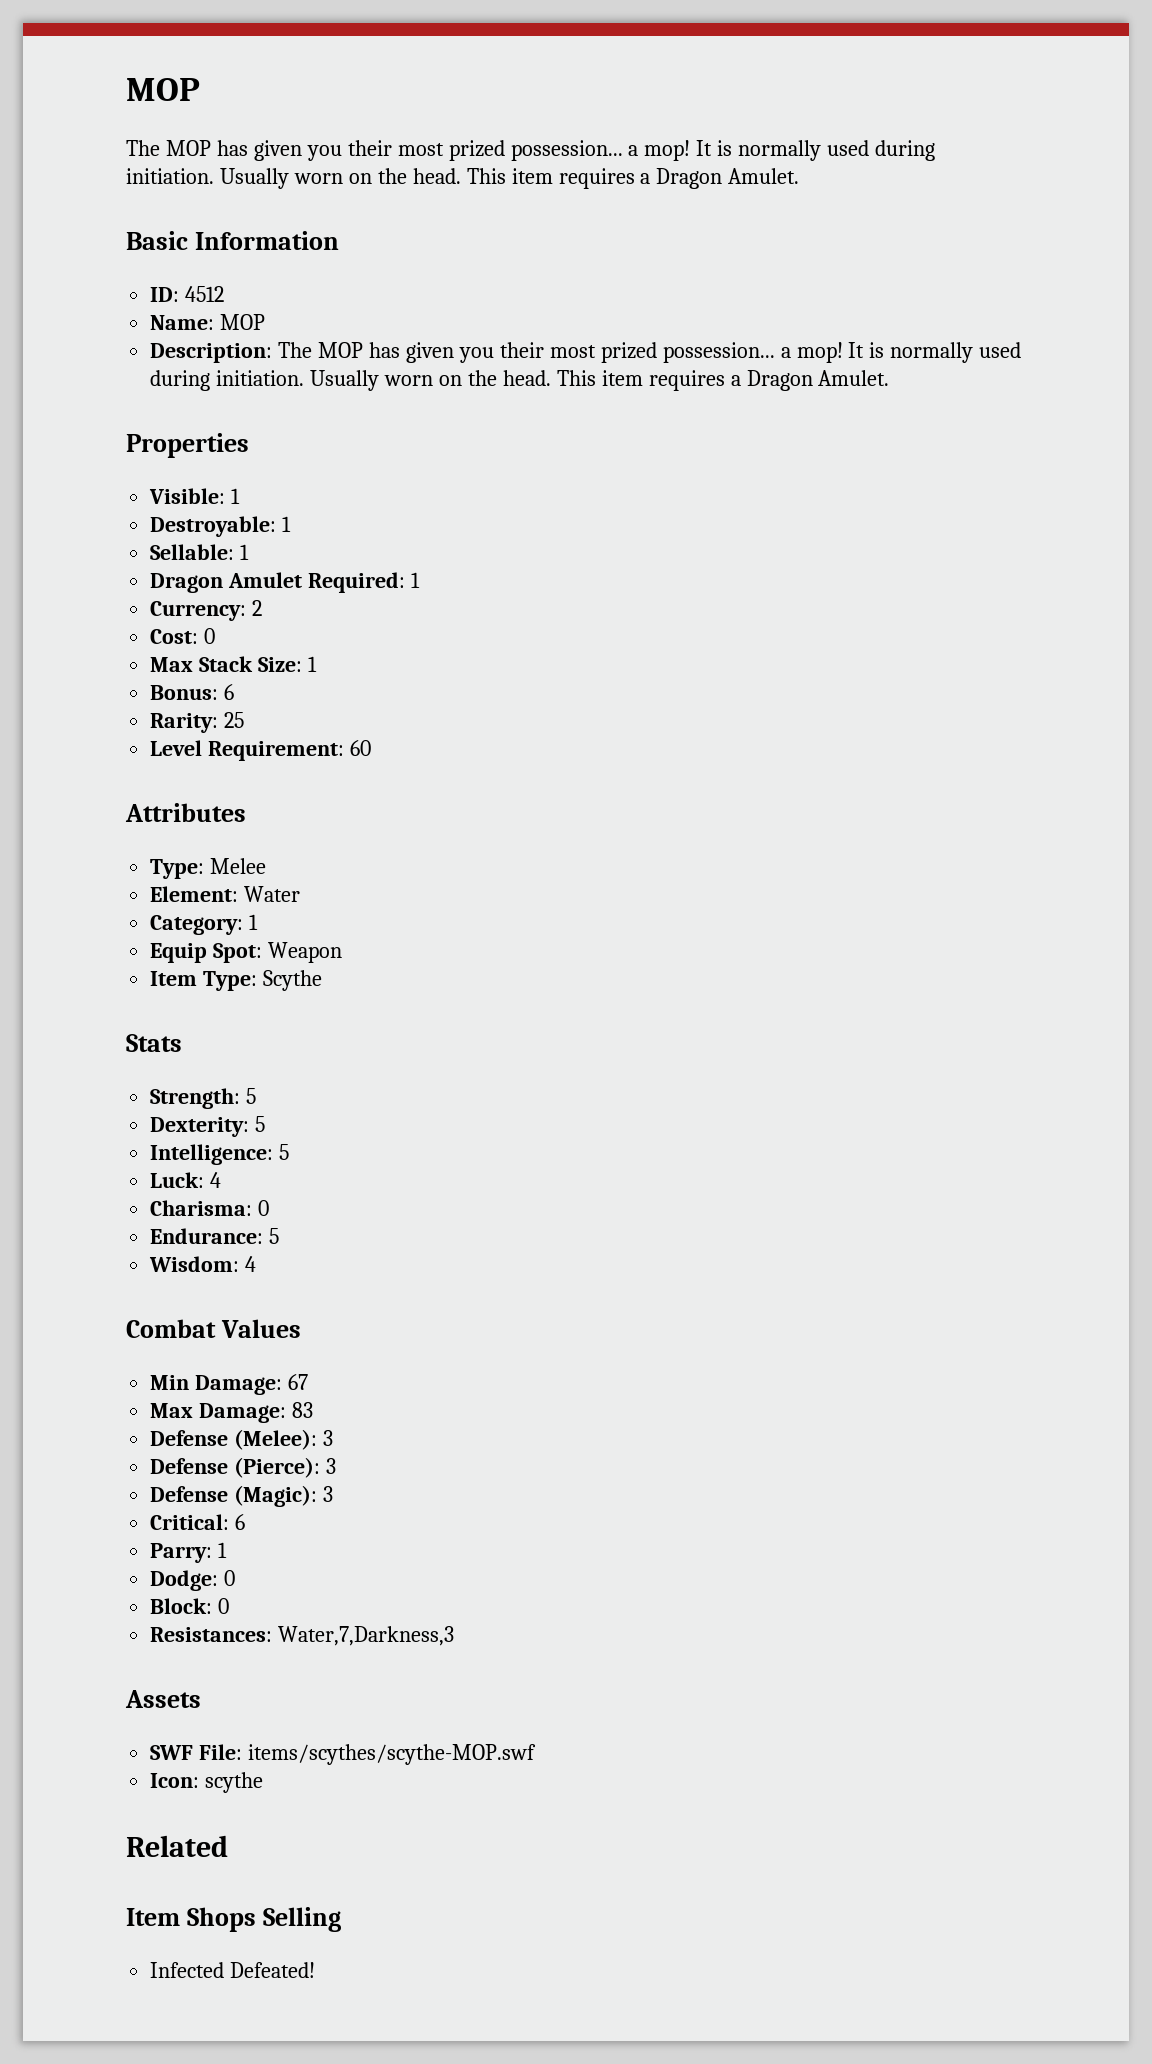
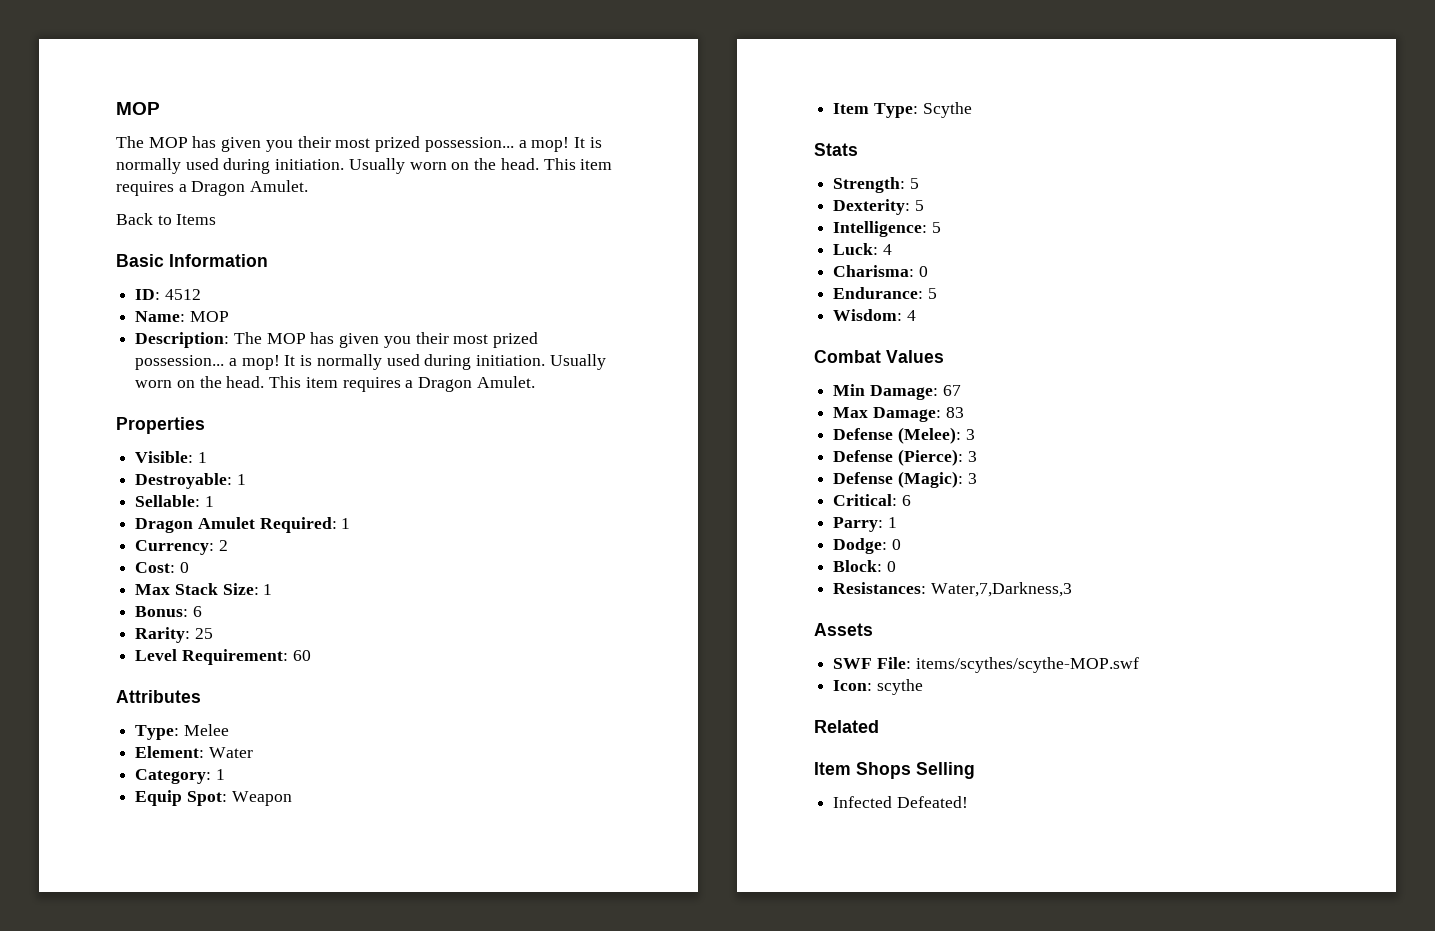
(800, 176) none -> [116,213,217,225] // Back to Items

